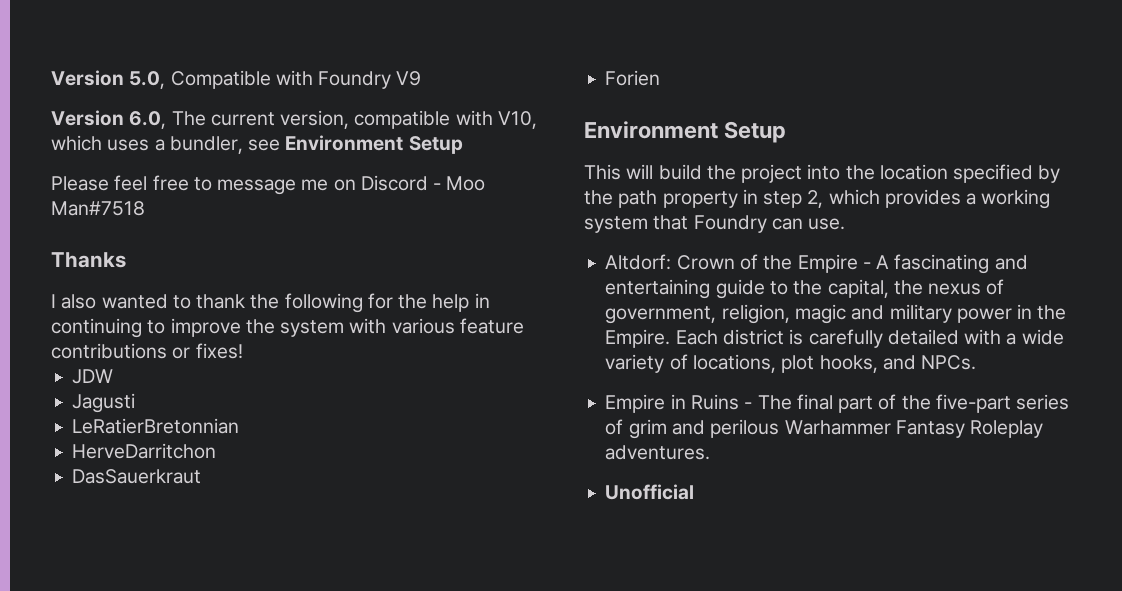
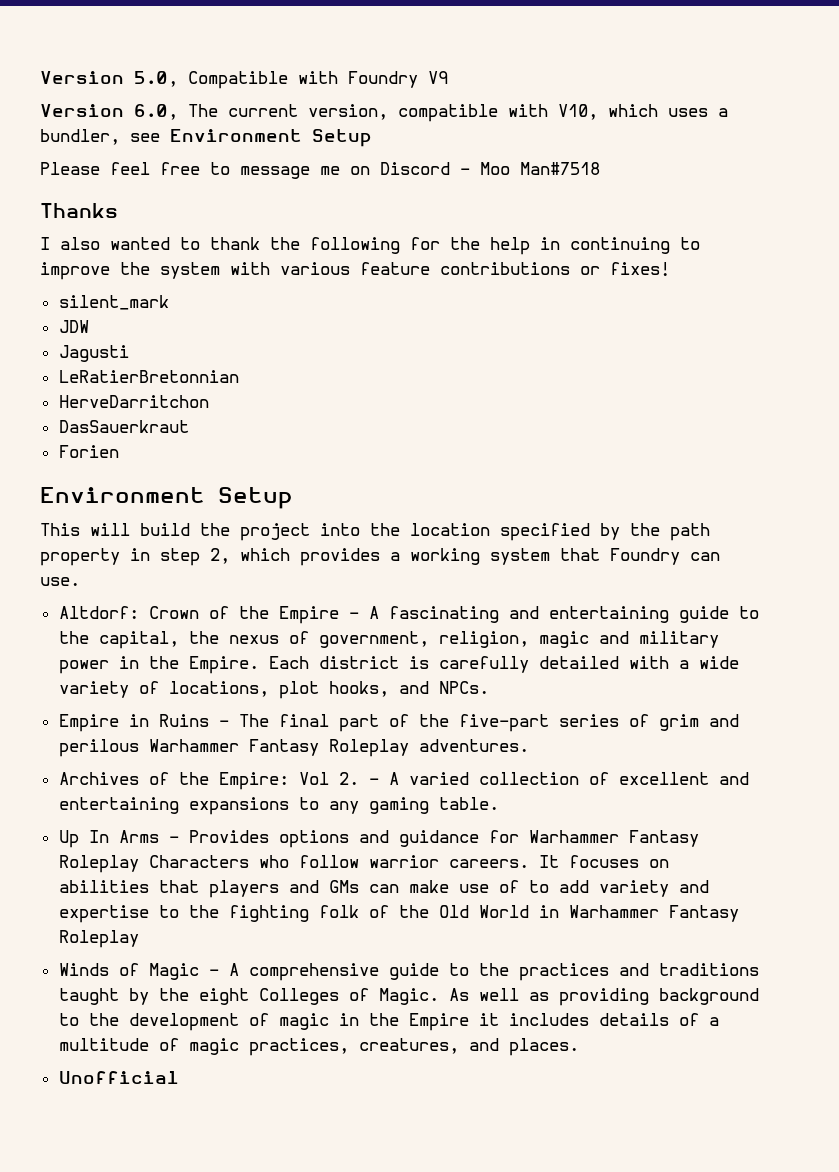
(243, 351) none -> [58,295,169,310] // silent_mark
(711, 452) none -> [58,772,749,790] [58,797,499,815] [58,830,699,848] [58,855,669,873] [58,880,709,898] [58,905,739,923] [58,930,139,948] [58,963,759,981] [58,988,759,1006] [58,1013,719,1031] [58,1038,579,1056] // Archives of the Empire: Vol 2. - A varied collection of excellent and entertaining expansions to any gaming table. // Up In Arms - Provides options and guidance for Warhammer Fantasy Roleplay Characters who follow warrior careers. It focuses on abilities that players and GMs can make use of to add variety and expertise to the fighting folk of the Old World in Warhammer Fantasy Roleplay // Winds of Magic - A comprehensive guide to the practices and traditions taught by the eight Colleges of Magic. As well as providing background to the development of magic in the Empire it includes details of a multitude of magic practices, creatures, and places.

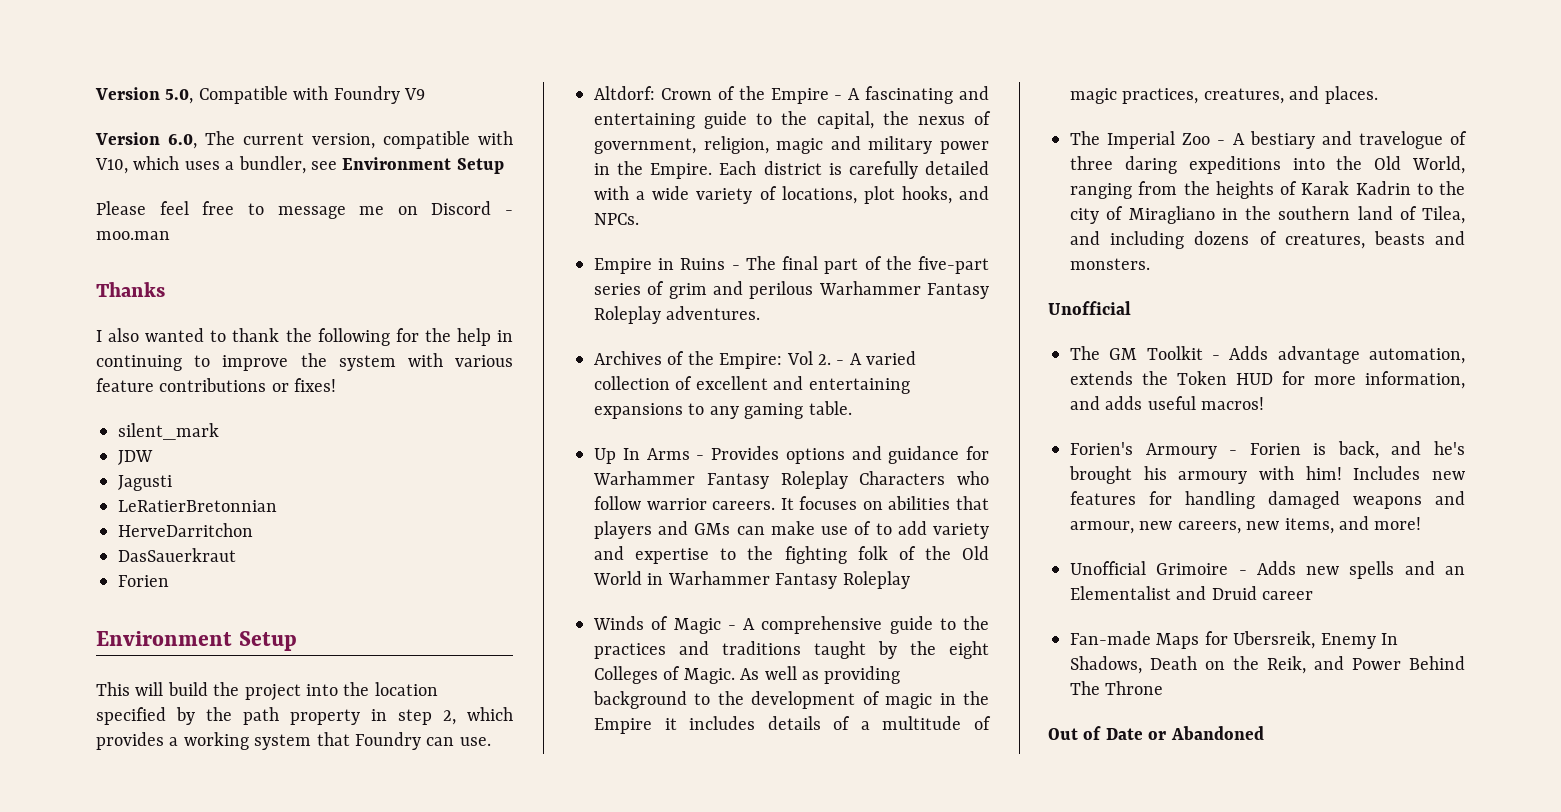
[480,162,600,175] Moo Man#7518 -> [96,231,170,240] moo.man
[58,1071,179,1084] Unofficial -> [1070,131,1467,149] [1070,156,1465,174] [1070,181,1465,199] [1070,206,1465,224] [1070,231,1465,249] [1070,258,1150,270] [1048,301,1131,315] [1070,346,1465,364] [1070,371,1465,389] [1070,396,1265,410] [1070,441,1465,459] [1069,466,1465,484] [1070,491,1465,509] [1070,516,1422,534] [1070,561,1465,579] [1070,586,1314,600] [1070,631,1398,649] [1070,656,1465,674] [1070,681,1164,695] [1048,726,1264,740] The Imperial Zoo - A bestiary and travelogue of three daring expeditions into the Old World, ranging from the heights of Karak Kadrin to the city of Miragliano in the southern land of Tilea, and including dozens of creatures, beasts and monsters. // Unofficial // The GM Toolkit - Adds advantage automation, extends the Token HUD for more information, and adds useful macros! // Forien's Armoury - Forien is back, and he's brought his armoury with him! Includes new features for handling damaged weapons and armour, new careers, new items, and more! // Unofficial Grimoire - Adds new spells and an Elementalist and Druid career // Fan-made Maps for Ubersreik, Enemy In Shadows, Death on the Reik, and Power Behind The Throne // Out of Date or Abandoned

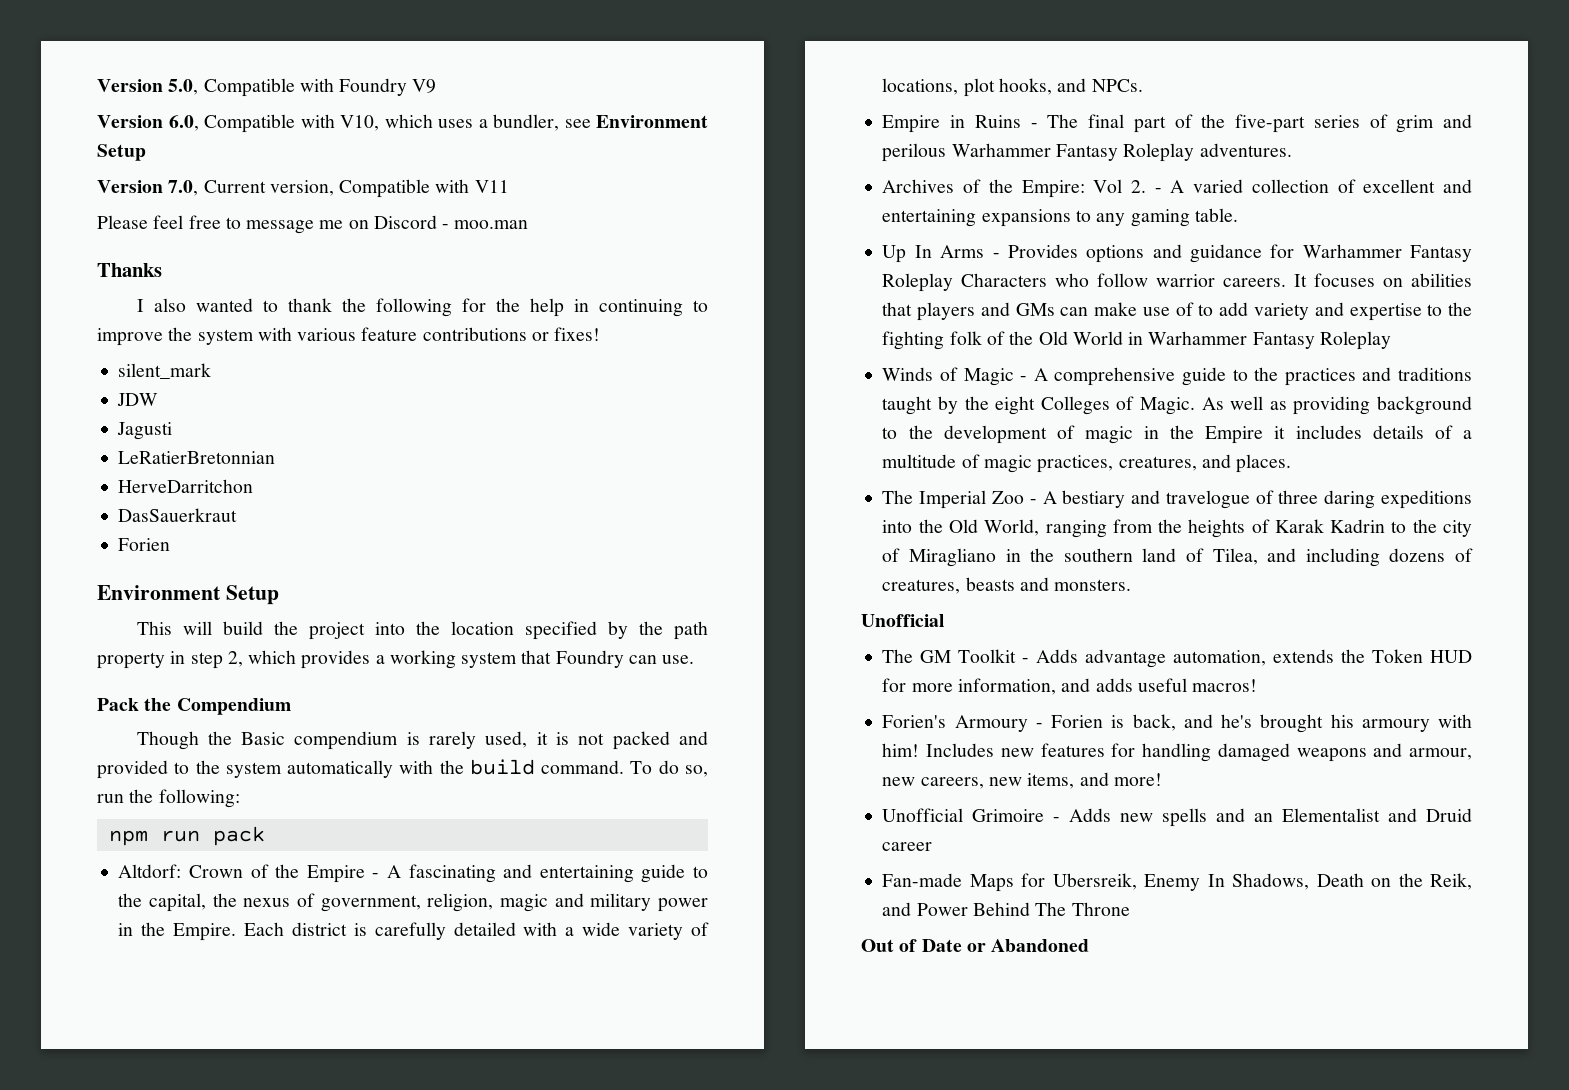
[205,131,470,149] The current version, compatible -> [204,114,295,133] Compatible
(504, 166) none -> [97,179,509,198] // Version 7.0, Current version, Compatible with V11
(491, 741) none -> [97,698,291,715] [136,731,709,750] [97,759,708,779] [97,789,240,808] [108,826,265,846] // Pack the Compendium // Though the Basic compendium is rarely used, it is not packed and provided to the system automatically with the build command. To do so, run the following: // npm run pack

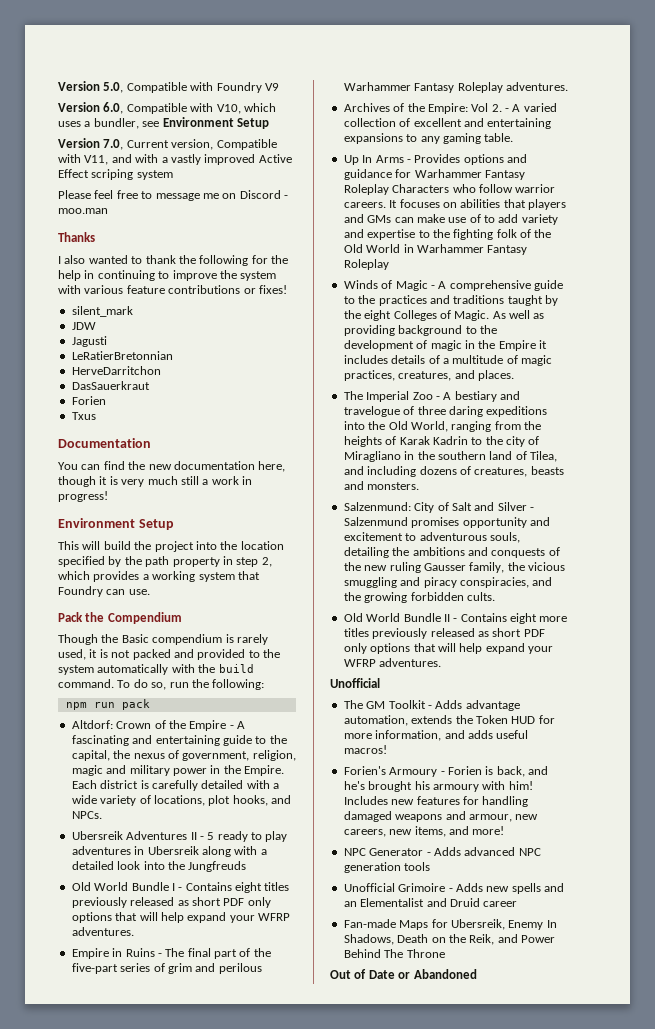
[474,180,509,193] V11 -> [84,154,292,165] [58,169,173,180] V11, and with a vastly improved Active Effect scriping system
(171, 544) none -> [71,412,96,420] [58,438,151,448] [58,461,286,472] [58,476,252,487] [58,491,108,502] // Txus // Documentation // You can find the new documentation here, though it is very much still a work in progress!
(1143, 85) none -> [71,831,288,842] [71,846,267,857] [71,861,247,872] [71,882,290,893] [71,897,271,908] [71,912,290,923] [71,927,134,936] // Ubersreik Adventures II - 5 ready to play adventures in Ubersreik along with a detailed look into the Jungfreuds // Old World Bundle I - Contains eight titles previously released as short PDF only options that will help expand your WFRP adventures.
(1132, 585) none -> [343,502,534,513] [343,517,550,528] [343,532,520,543] [343,547,560,558] [343,562,565,573] [343,577,553,588] [343,592,495,603] [343,613,568,624] [343,628,545,639] [343,643,553,654] [343,658,442,667] // Salzenmund: City of Salt and Silver - Salzenmund promises opportunity and excitement to adventurous souls, detailing the ambitions and conquests of the new ruling Gausser family, the vicious smuggling and piracy conspiracies, and the growing forbidden cults. // Old World Bundle II - Contains eight more titles previously released as short PDF only options that will help expand your WFRP adventures.
(1162, 779) none -> [343,847,541,856] [343,862,431,873] // NPC Generator - Adds advanced NPC generation tools

